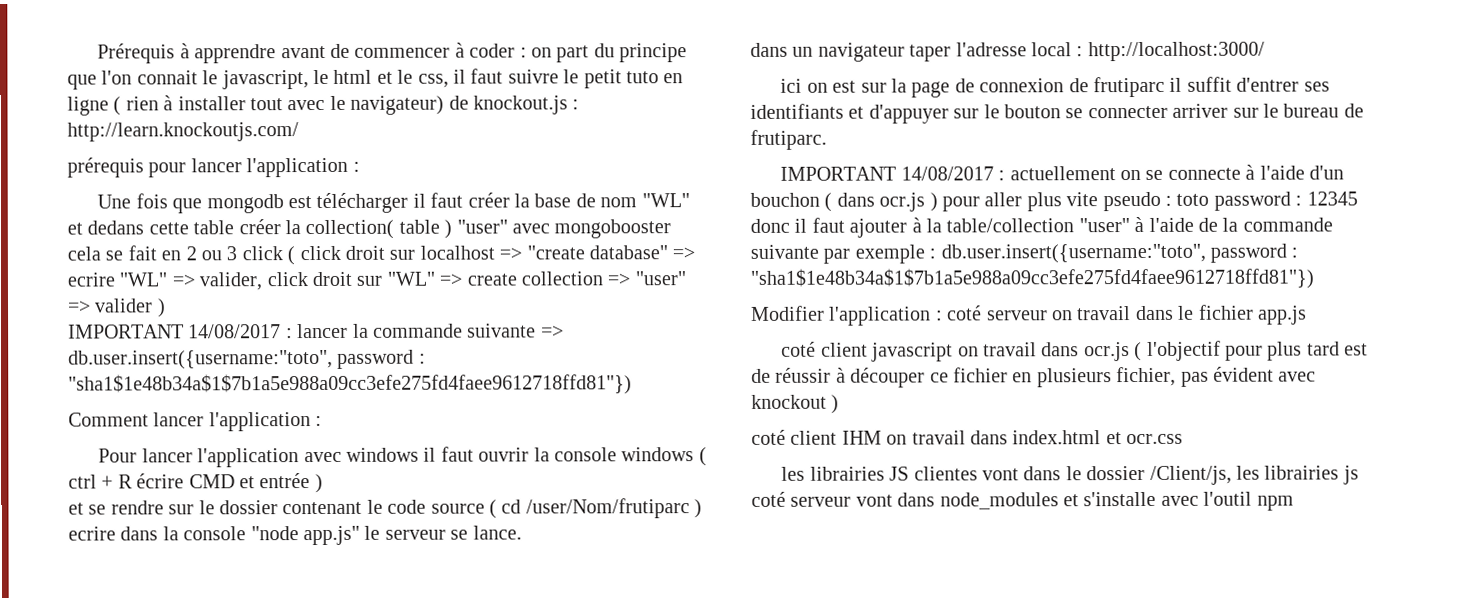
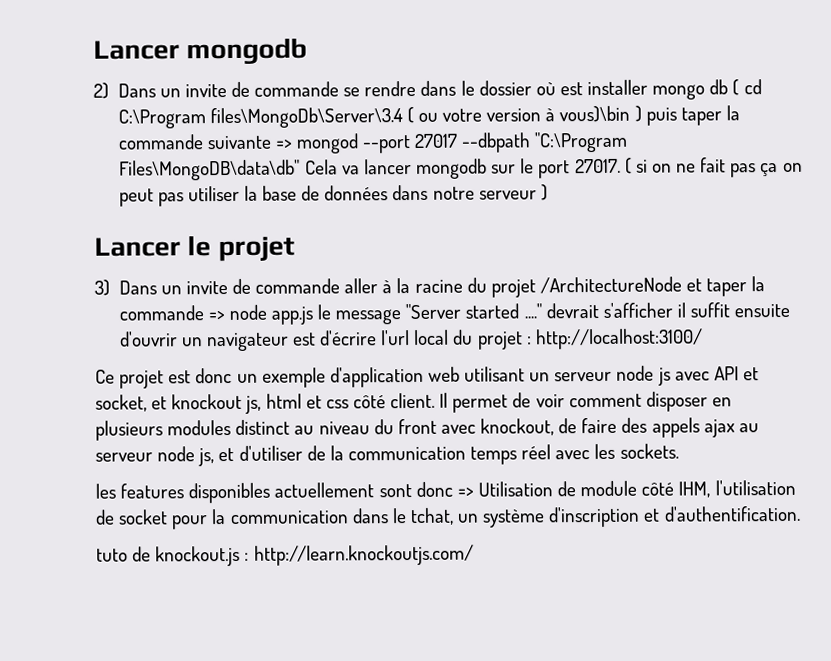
[97,42,688,64] [67,68,684,90] [67,95,580,116] [67,122,299,142] [67,157,360,178] [97,192,690,214] [67,219,672,240] [67,245,696,266] [67,271,686,291] [68,298,166,318] [68,323,564,339] [68,349,426,370] [68,373,632,396] [68,412,323,432] [98,446,707,468] [68,473,323,494] [68,498,703,519] [68,525,522,546] [750,41,1265,62] [780,76,1330,98] [750,103,1364,124] [750,129,827,150] [780,164,1345,181] [750,191,1358,212] [750,216,1333,238] [750,243,1299,264] [750,267,1314,290] [751,304,1307,326] [781,340,1369,362] [751,366,1317,388] [751,394,840,414] [751,429,1184,445] [781,465,1359,485] [751,491,1294,511] Prérequis à apprendre avant de commencer à coder : on part du principe que l'on connait le javascript, le html et le css, il faut suivre le petit tuto en ligne ( rien à installer tout avec le navigateur) de knockout.js : http://learn.knockoutjs.com/ // prérequis pour lancer l'application : // Une fois que mongodb est télécharger il faut créer la base de nom "WL" et dedans cette table créer la collection( table ) "user" avec mongobooster cela se fait en 2 ou 3 click ( click droit sur localhost => "create database" => ecrire "WL" => valider, click droit sur "WL" => create collection => "user" => valider ) // IMPORTANT 14/08/2017 : lancer la commande suivante => db.user.insert({username:"toto", password : "sha1$1e48b34a$1$7b1a5e988a09cc3efe275fd4faee9612718ffd81"}) // Comment lancer l'application : // Pour lancer l'application avec windows il faut ouvrir la console windows ( ctrl + R écrire CMD et entrée ) // et se rendre sur le dossier contenant le code source ( cd /user/Nom/frutiparc ) ecrire dans la console "node app.js" le serveur se lance. // dans un navigateur taper l'adresse local : http://localhost:3000/ // ici on est sur la page de connexion de frutiparc il suffit d'entrer ses identifiants et d'appuyer sur le bouton se connecter arriver sur le bureau de frutiparc. // IMPORTANT 14/08/2017 : actuellement on se connecte à l'aide d'un bouchon ( dans ocr.js ) pour aller plus vite pseudo : toto password : 12345 donc il faut ajouter à la table/collection "user" à l'aide de la commande suivante par exemple : db.user.insert({username:"toto", password : "sha1$1e48b34a$1$7b1a5e988a09cc3efe275fd4faee9612718ffd81"}) // Modifier l'application : coté serveur on travail dans le fichier app.js // coté client javascript on travail dans ocr.js ( l'objectif pour plus tard est de réussir à découper ce fichier en plusieurs fichier, pas évident avec knockout ) // coté client IHM on travail dans index.html et ocr.css // les librairies JS clientes vont dans le dossier /Client/js, les librairies js coté serveur vont dans node_modules et s'installe avec l'outil npm -> [93,38,308,65] [93,79,762,100] [117,105,740,129] [117,131,629,154] [118,157,803,181] [118,184,548,207] [94,236,295,262] [94,276,766,298] [118,302,791,325] [119,328,703,352] [95,365,759,389] [95,391,732,414] [95,417,759,441] [95,443,679,467] [95,479,796,504] [95,505,801,530] [96,544,475,567] Lancer mongodb // 2) Dans un invite de commande se rendre dans le dossier où est installer mongo db ( cd C:\Program files\MongoDb\Server\3.4 ( ou votre version à vous)\bin ) puis taper la commande suivante => mongod --port 27017 --dbpath "C:\Program Files\MongoDB\data\db" Cela va lancer mongodb sur le port 27017. ( si on ne fait pas ça on peut pas utiliser la base de données dans notre serveur ) // Lancer le projet // 3) Dans un invite de commande aller à la racine du projet /ArchitectureNode et taper la commande => node app.js le message "Server started ...." devrait s'afficher il suffit ensuite d'ouvrir un navigateur est d'écrire l'url local du projet : http://localhost:3100/ // Ce projet est donc un exemple d'application web utilisant un serveur node js avec API et socket, et knockout js, html et css côté client. Il permet de voir comment disposer en plusieurs modules distinct au niveau du front avec knockout, de faire des appels ajax au serveur node js, et d'utiliser de la communication temps réel avec les sockets. // les features disponibles actuellement sont donc => Utilisation de module côté IHM, l'utilisation de socket pour la communication dans le tchat, un système d'inscription et d'authentification. // tuto de knockout.js : http://learn.knockoutjs.com/

